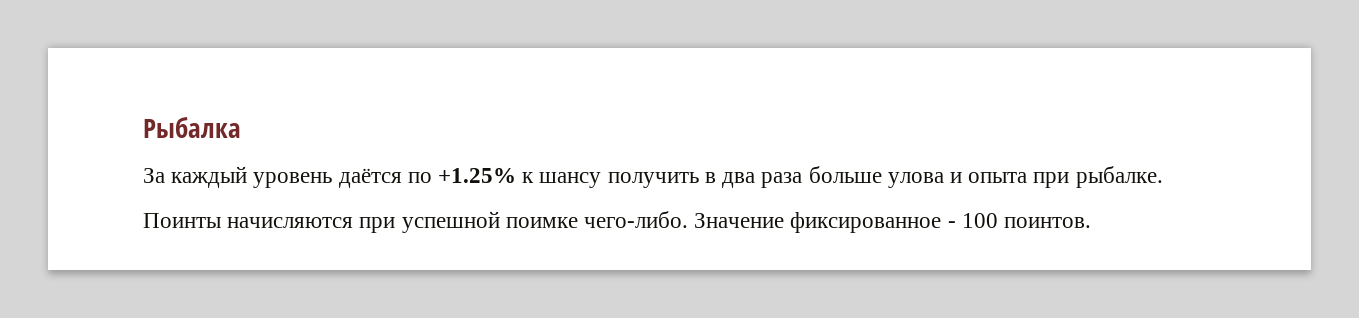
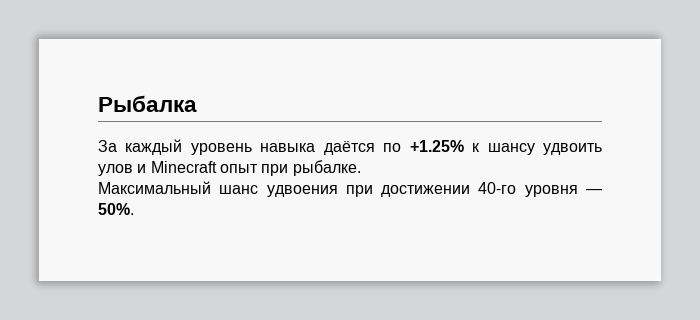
(333, 180) none -> [260,143,316,152] навыка
[607,166,1163,188] [143,211,1092,233] получить в два раза больше улова и опыта при рыбалке. // Поинты начисляются при успешной поимке чего-либо. Значение фиксированное - 100 поинтов. -> [543,143,603,155] [98,160,361,176] [98,181,602,197] [98,203,134,215] удвоить улов и Minecraft опыт при рыбалке. // Максимальный шанс удвоения при достижении 40-го уровня — 50%.

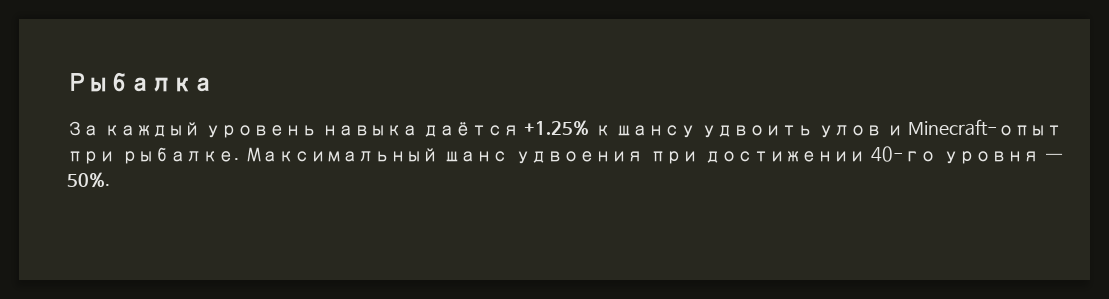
[383,143,402,152] по -> (520, 129) none
[150,161,258,173] Minecraft опыт -> [908,119,1062,136] Minecraft-опыт
(361, 168) // -> (239, 155) none

